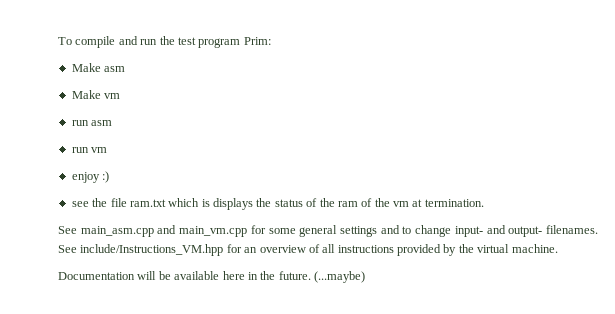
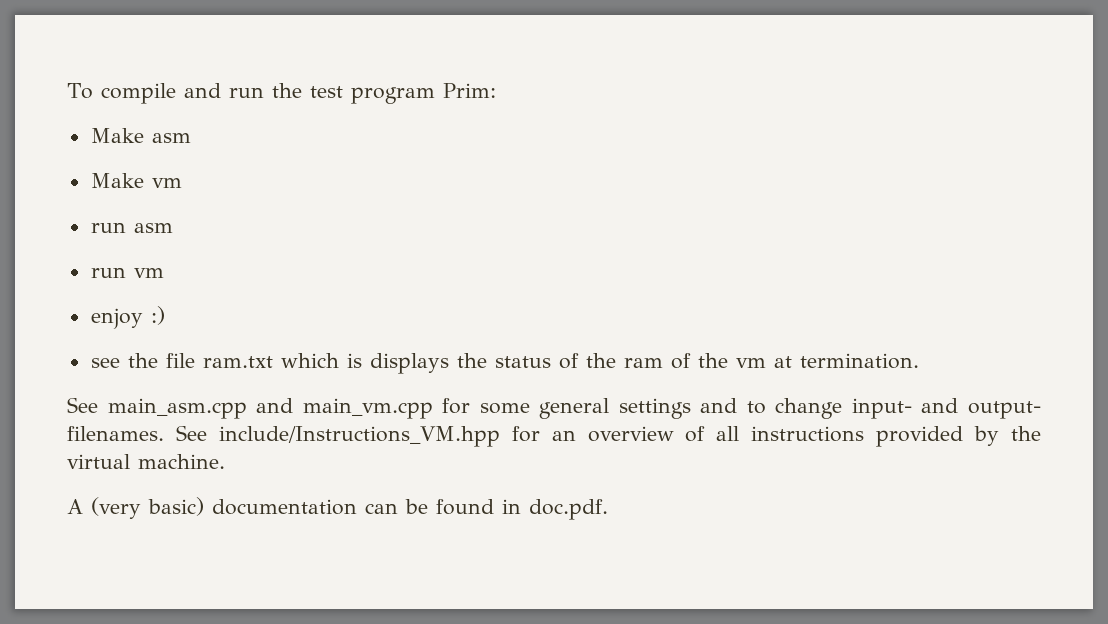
[58,271,365,283] Documentation will be available here in the future. (...maybe) -> [67,497,608,520] A (very basic) documentation can be found in doc.pdf.

